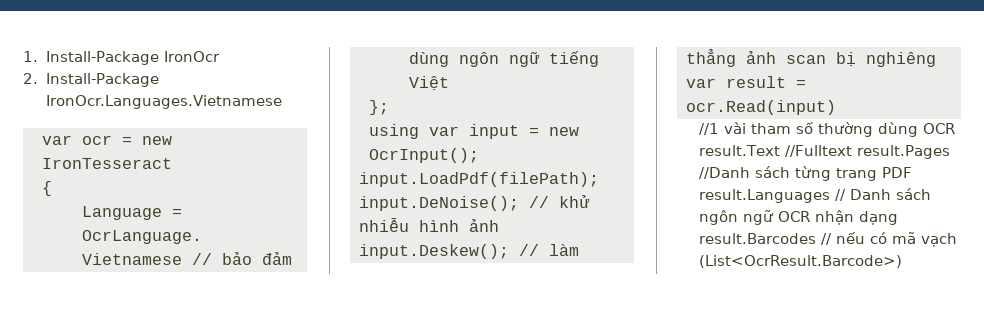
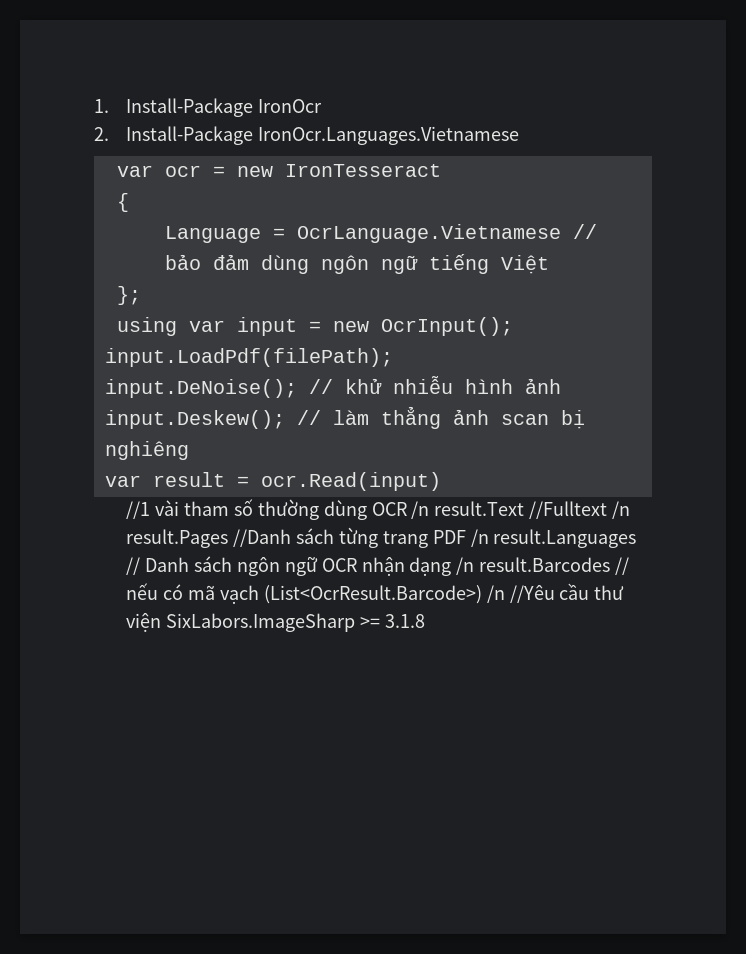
(956, 128) none -> [411,501,430,519] /n
(853, 151) none -> [612,501,631,519] /n
(913, 172) none -> [470,529,489,547] /n
(899, 218) none -> [456,557,475,575] /n
(903, 261) none -> [486,583,625,603] [126,613,426,632] /n //Yêu cầu thư viện SixLabors.ImageSharp >= 3.1.8

